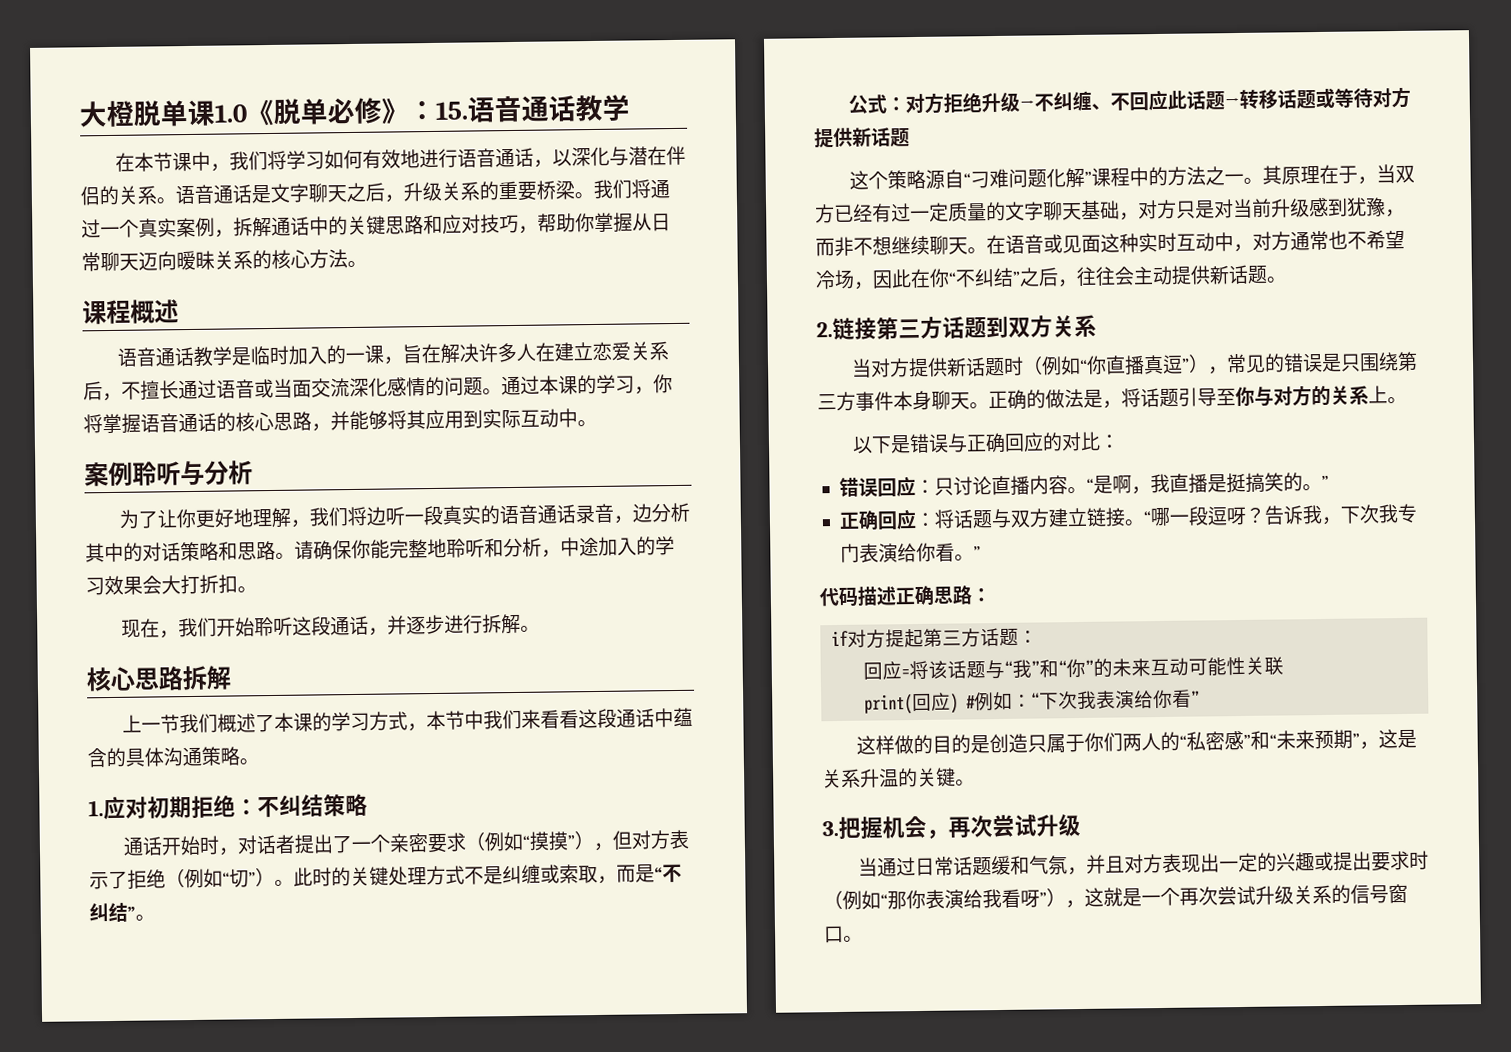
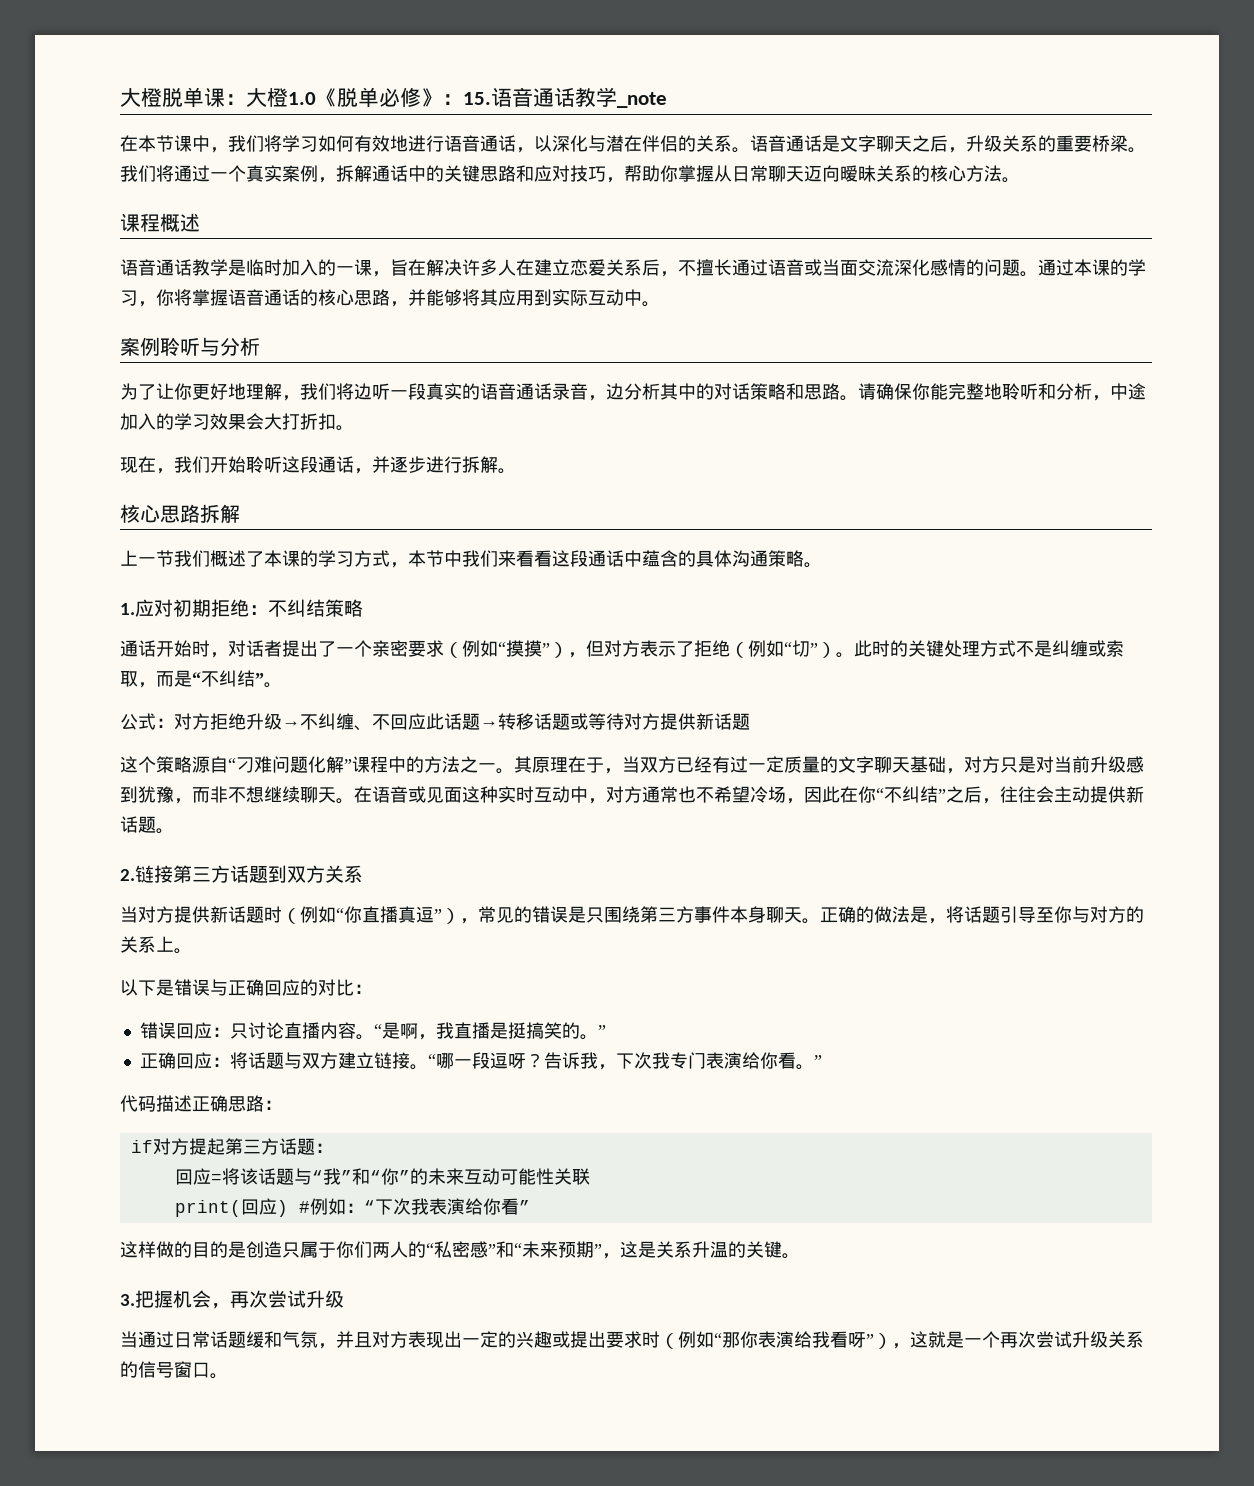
(215, 113) none -> [225,88,288,107] ：大橙
(630, 107) none -> [617,92,667,108] _note

